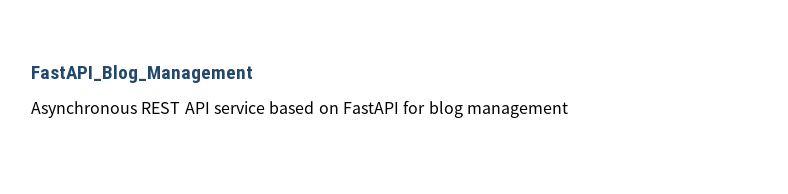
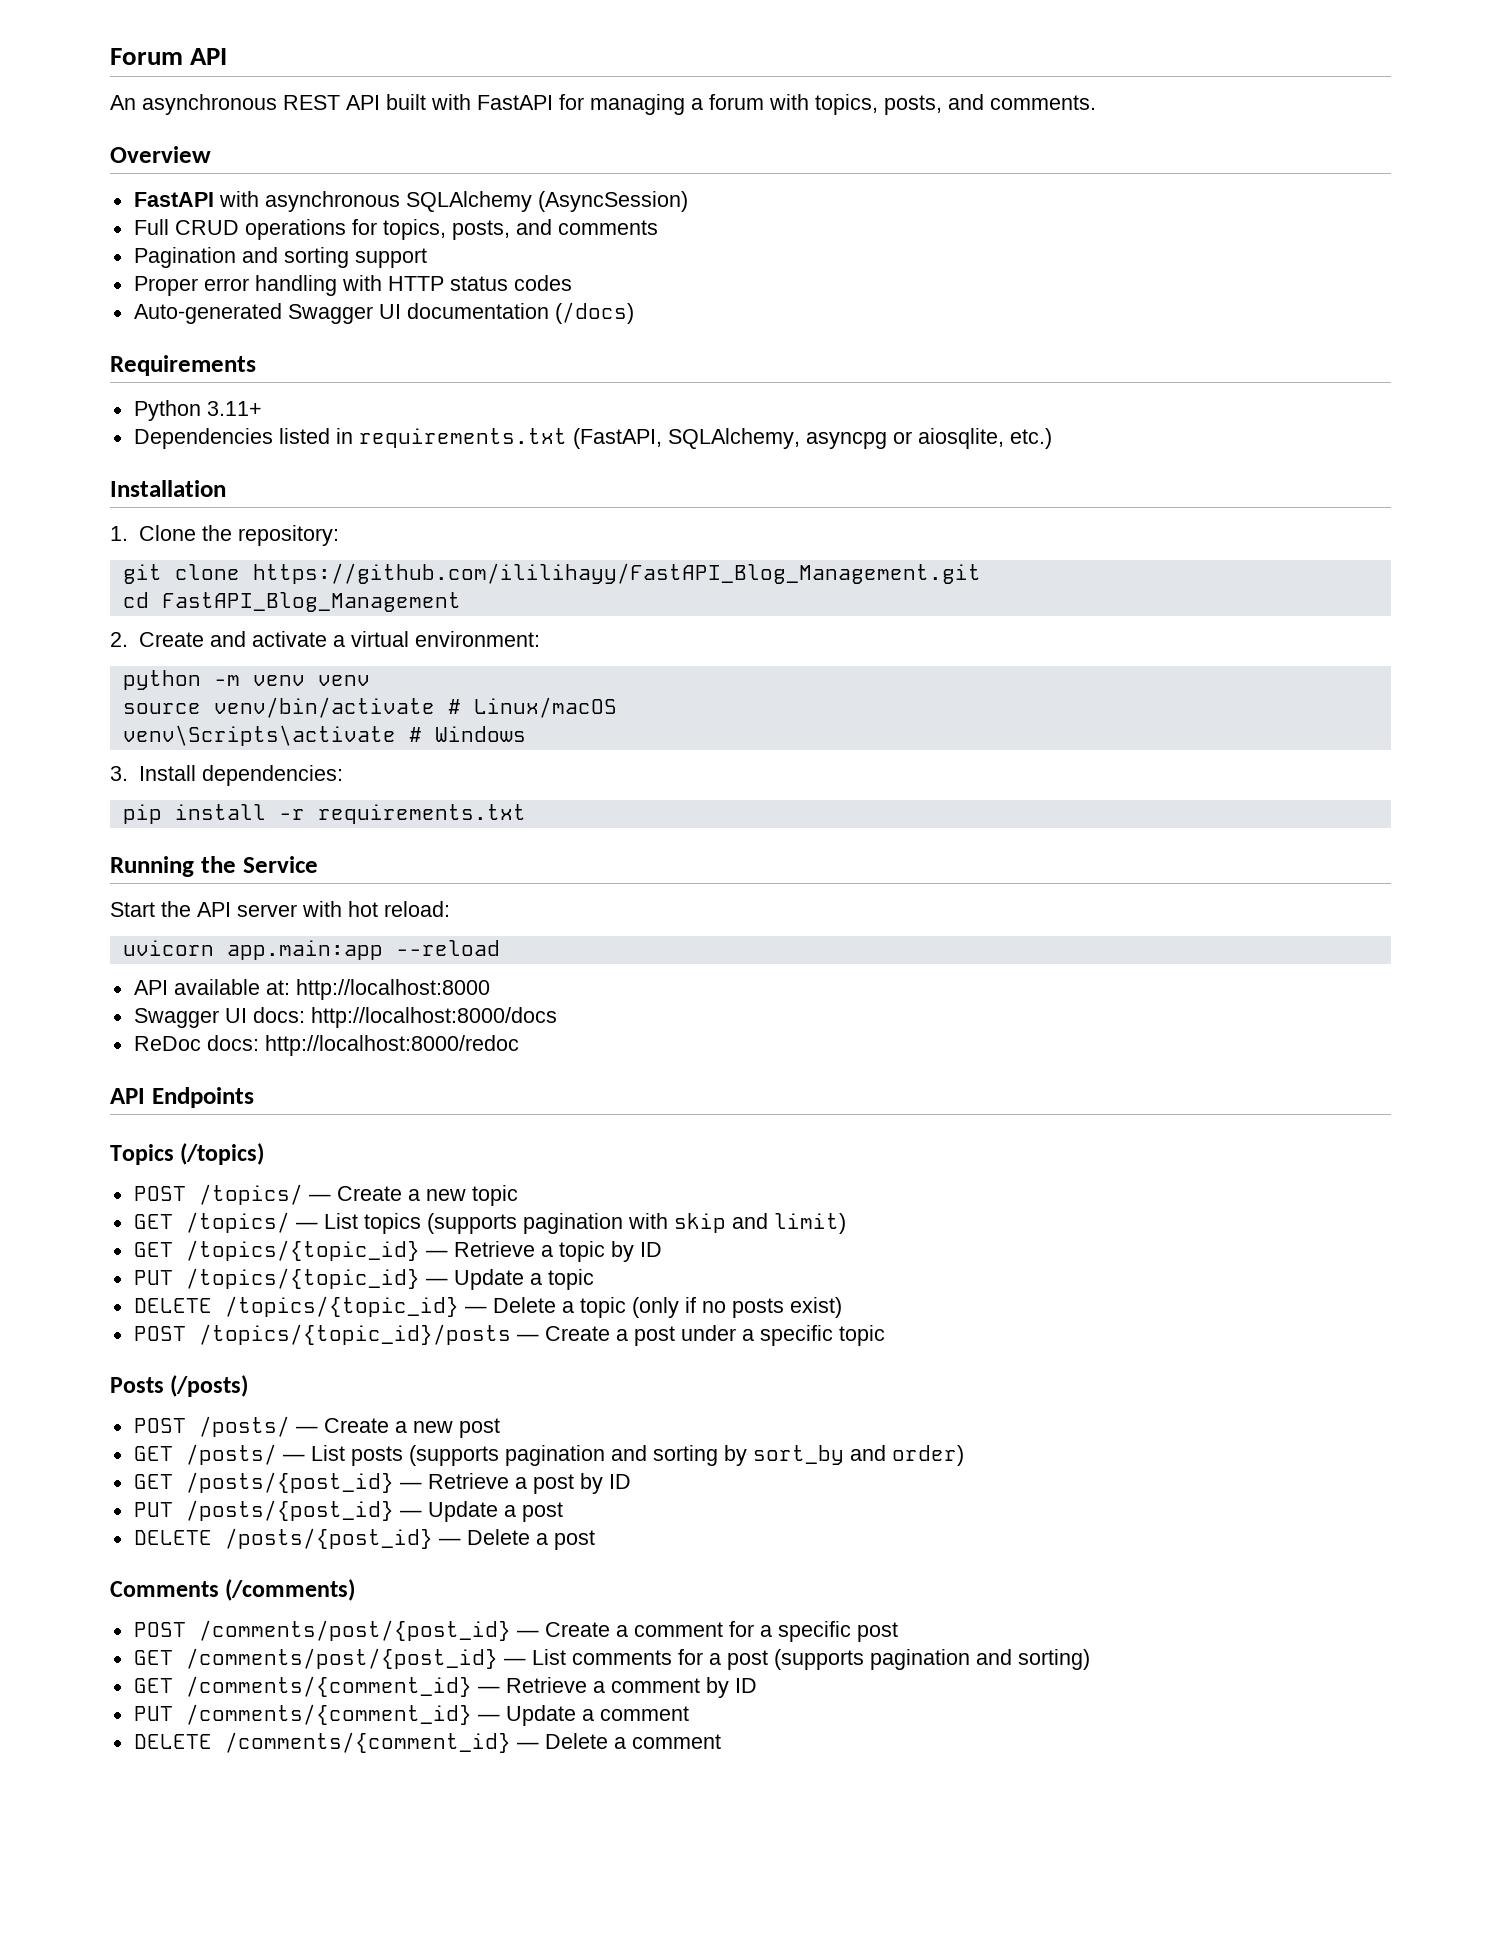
[31,65,253,83] [31,100,568,118] FastAPI_Blog_Management // Asynchronous REST API service based on FastAPI for blog management -> [110,48,228,65] [110,94,1096,115] [110,146,211,163] [133,191,688,212] [133,219,658,240] [133,247,427,268] [133,275,572,296] [133,302,634,324] [110,355,256,376] [133,400,262,421] [133,428,1052,449] [110,480,226,497] [110,525,339,546] [122,563,981,584] [122,592,461,612] [110,631,540,647] [122,670,370,690] [122,697,617,718] [122,725,526,746] [110,765,343,786] [122,804,526,824] [110,856,318,877] [110,901,450,917] [122,940,500,960] [133,979,490,1000] [133,1007,557,1028] [133,1035,519,1056] [110,1087,254,1108] [110,1143,265,1165] [133,1184,518,1206] [133,1212,846,1234] [133,1240,662,1262] [133,1268,594,1290] [133,1296,842,1318] [133,1324,885,1346] [110,1375,249,1397] [133,1416,500,1438] [133,1444,964,1466] [133,1472,631,1494] [133,1500,563,1522] [133,1528,595,1550] [110,1579,356,1601] [133,1620,898,1642] [133,1648,1090,1670] [133,1676,757,1698] [133,1704,689,1726] [133,1732,721,1753] Forum API // An asynchronous REST API built with FastAPI for managing a forum with topics, posts, and comments. // Overview // FastAPI with asynchronous SQLAlchemy (AsyncSession) // Full CRUD operations for topics, posts, and comments // Pagination and sorting support // Proper error handling with HTTP status codes // Auto-generated Swagger UI documentation (/docs) // Requirements // Python 3.11+ // Dependencies listed in requirements.txt (FastAPI, SQLAlchemy, asyncpg or aiosqlite, etc.) // Installation // 1. Clone the repository: // git clone https://github.com/ililihayy/FastAPI_Blog_Management.git // cd FastAPI_Blog_Management // 2. Create and activate a virtual environment: // python -m venv venv // source venv/bin/activate # Linux/macOS // venv\Scripts\activate # Windows // 3. Install dependencies: // pip install -r requirements.txt // Running the Service // Start the API server with hot reload: // uvicorn app.main:app --reload // API available at: http://localhost:8000 // Swagger UI docs: http://localhost:8000/docs // ReDoc docs: http://localhost:8000/redoc // API Endpoints // Topics (/topics) // POST /topics/ — Create a new topic // GET /topics/ — List topics (supports pagination with skip and limit) // GET /topics/{topic_id} — Retrieve a topic by ID // PUT /topics/{topic_id} — Update a topic // DELETE /topics/{topic_id} — Delete a topic (only if no posts exist) // POST /topics/{topic_id}/posts — Create a post under a specific topic // Posts (/posts) // POST /posts/ — Create a new post // GET /posts/ — List posts (supports pagination and sorting by sort_by and order) // GET /posts/{post_id} — Retrieve a post by ID // PUT /posts/{post_id} — Update a post // DELETE /posts/{post_id} — Delete a post // Comments (/comments) // POST /comments/post/{post_id} — Create a comment for a specific post // GET /comments/post/{post_id} — List comments for a post (supports pagination and sorting) // GET /comments/{comment_id} — Retrieve a comment by ID // PUT /comments/{comment_id} — Update a comment // DELETE /comments/{comment_id} — Delete a comment

